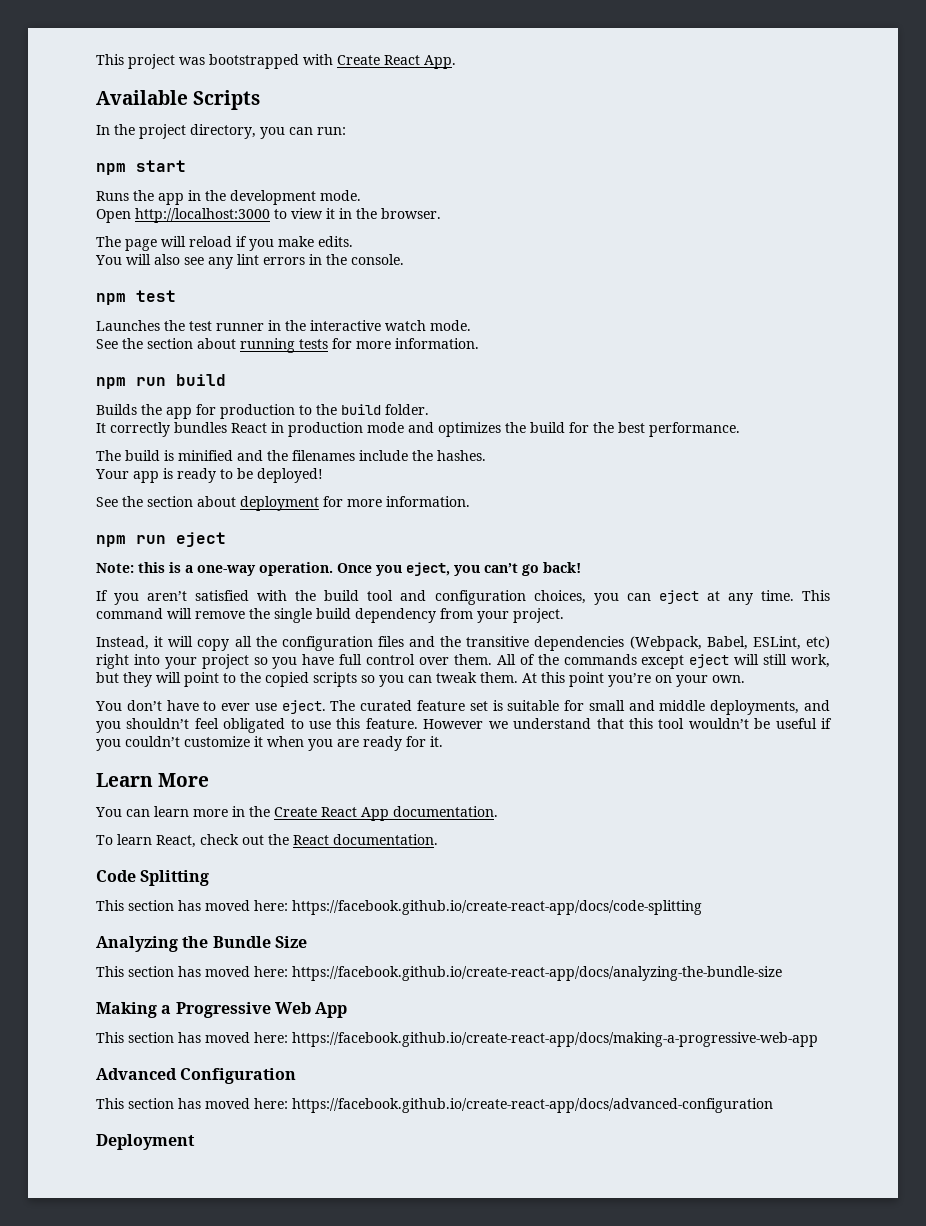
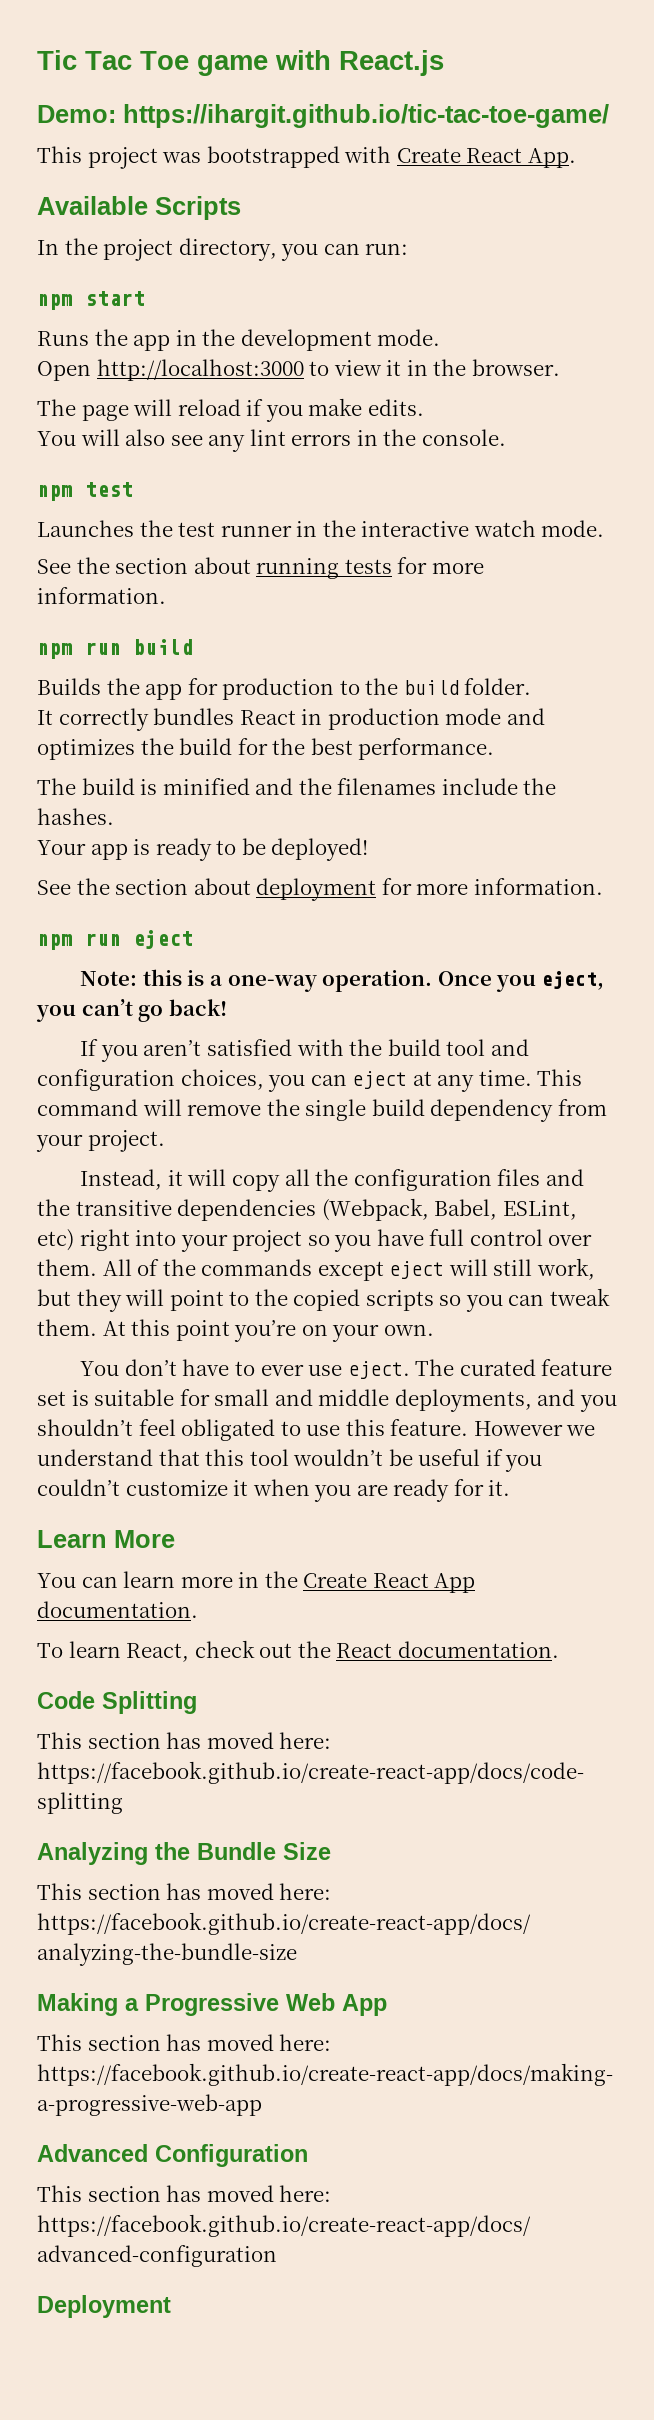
(96, 59) none -> [37,50,444,76] [37,104,609,128] Tic Tac Toe game with React.js // Demo: https://ihargit.github.io/tic-tac-toe-game/ //

